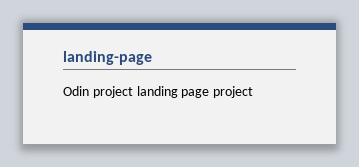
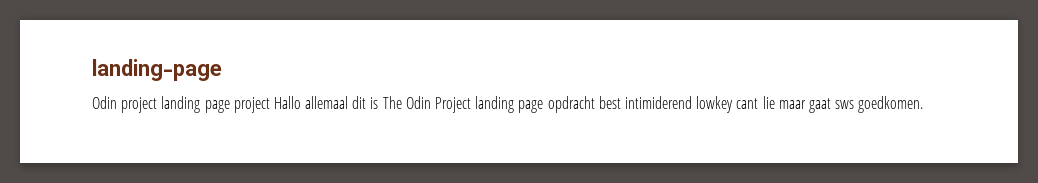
(254, 92) none -> [273,96,924,113] Hallo allemaal dit is The Odin Project landing page opdracht best intimiderend lowkey cant lie maar gaat sws goedkomen.

